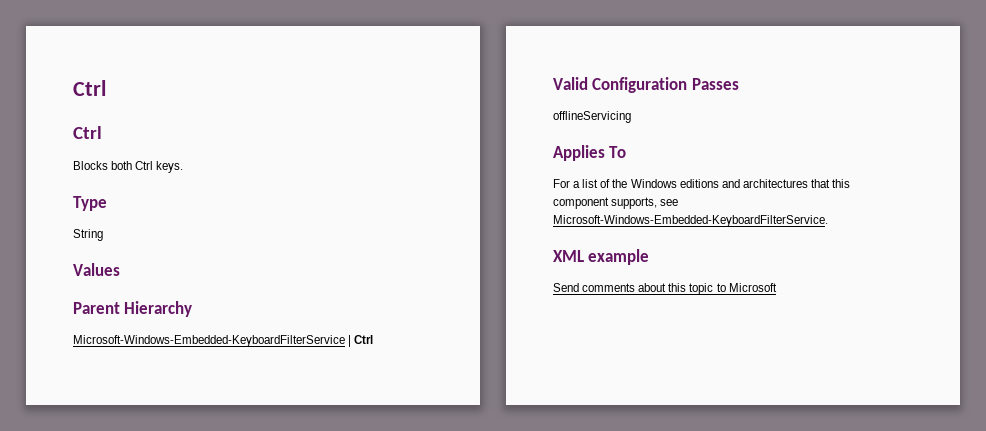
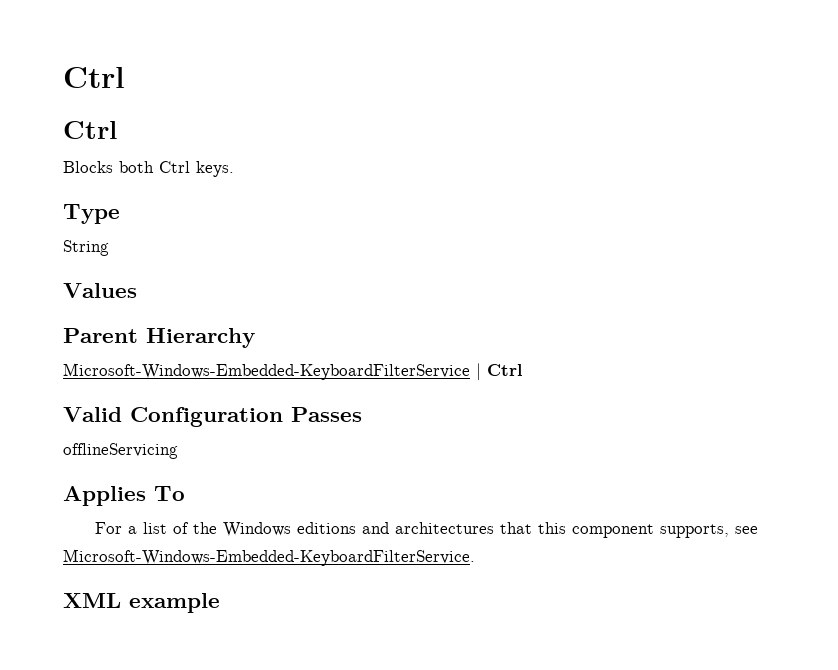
[553,283,777,295] // Send comments about this topic to Microsoft -> (220, 603) none

